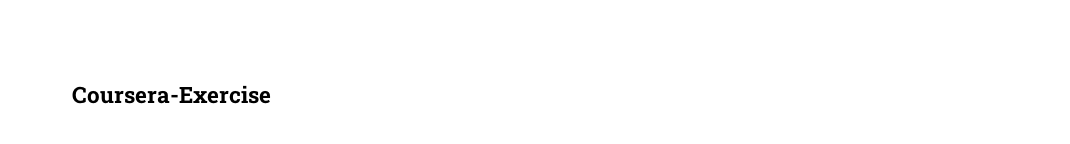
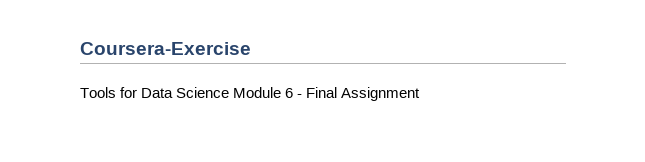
(271, 94) none -> [80,87,421,101] // Tools for Data Science Module 6 - Final Assignment

